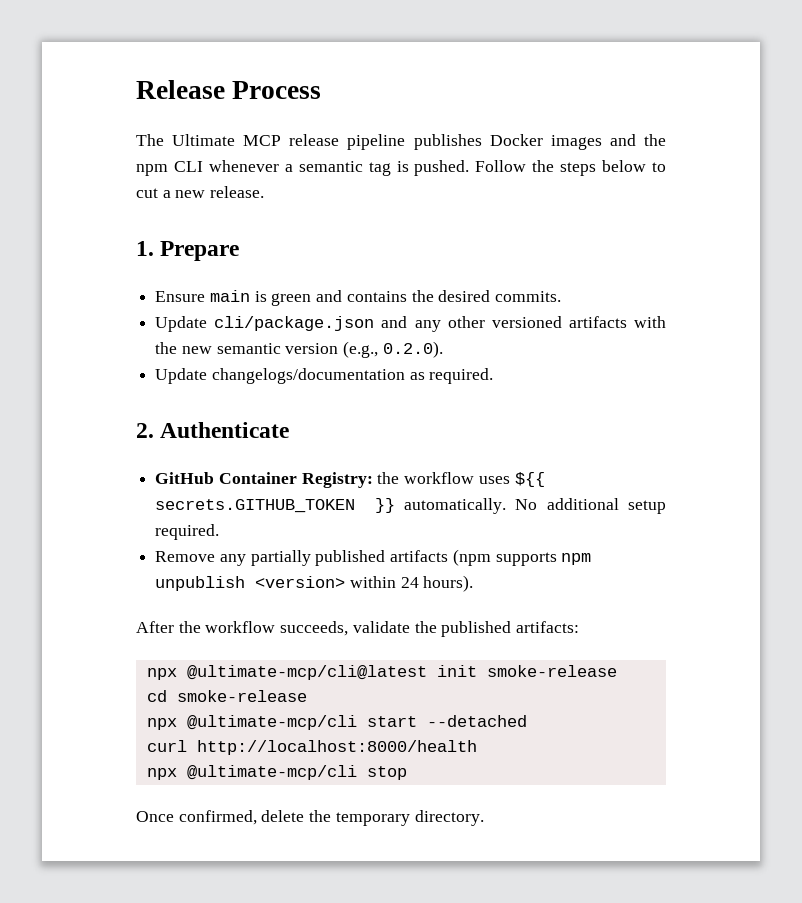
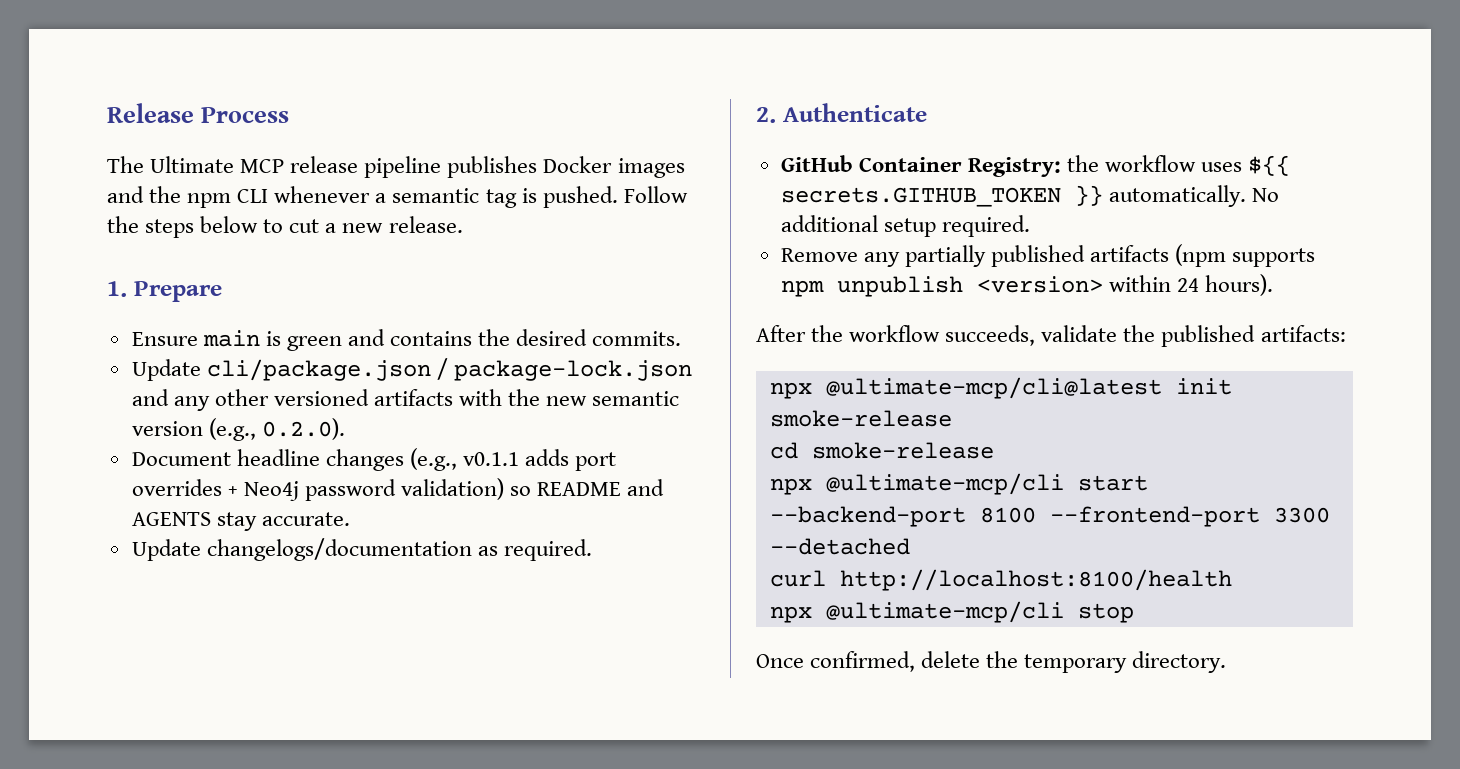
(375, 323) none -> [436,358,692,381] / package-lock.json
(443, 349) none -> [131,448,617,471] [131,478,665,501] [131,512,350,531] // Document headline changes (e.g., v0.1.1 adds port overrides + Neo4j password validation) so README and AGENTS stay accurate.
(417, 721) none -> [769,506,1330,527] --backend-port 8100 --frontend-port 3300
[196,740,477,755] http://localhost:8000/health -> [839,569,1232,591] http://localhost:8100/health

